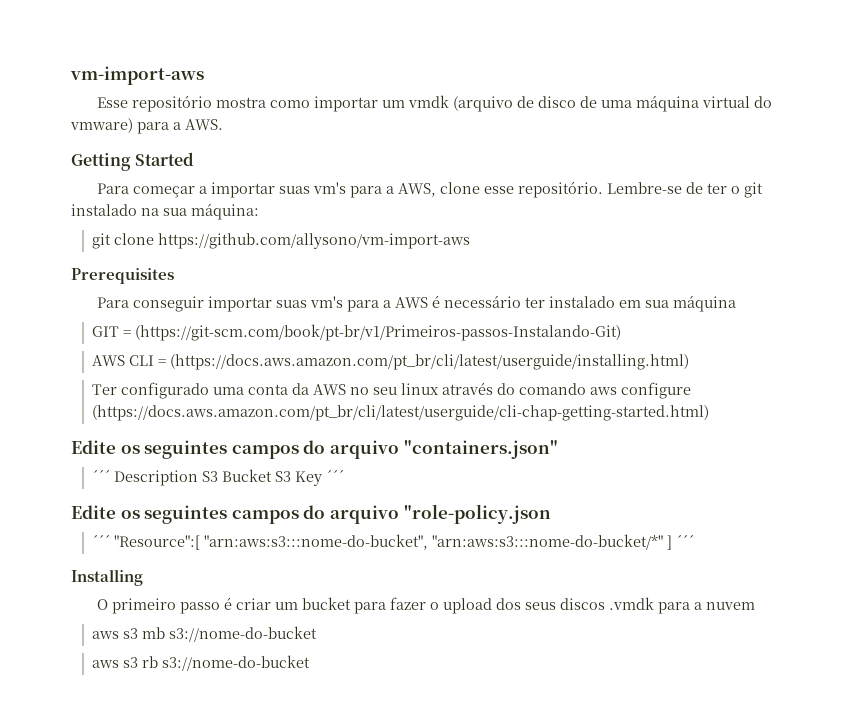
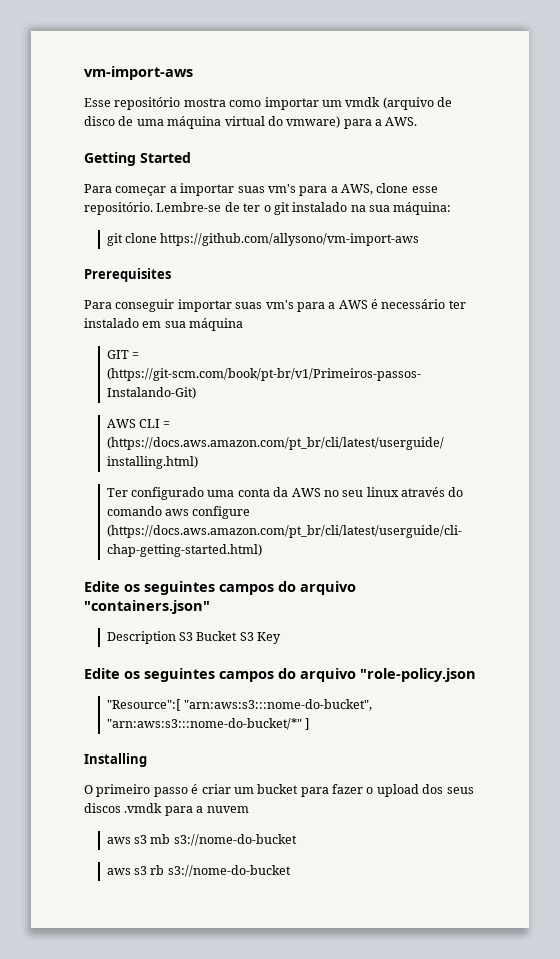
[92,470,111,482] ´´´ -> (210, 607) none
[326,470,345,482] ´´´ -> (282, 638) none
[92,535,111,547] ´´´ -> (476, 675) none
[676,535,695,547] ´´´ -> (311, 724) none

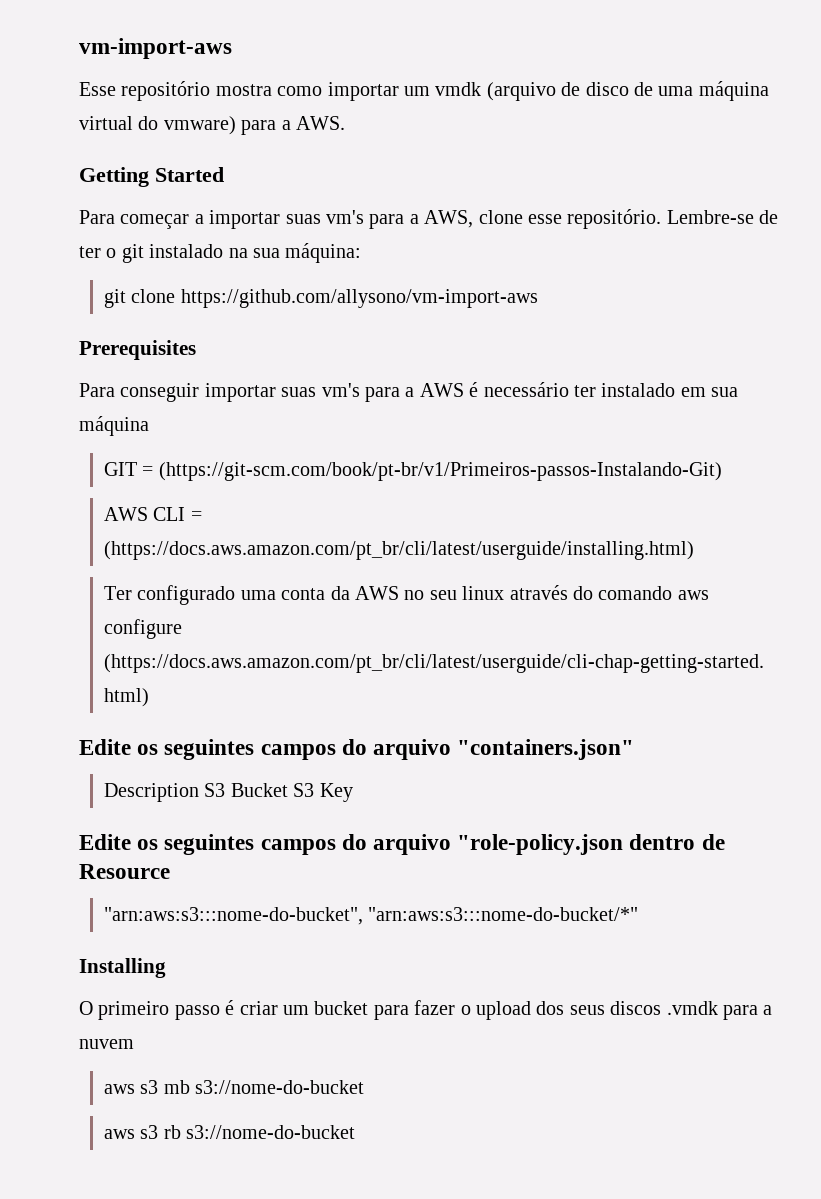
[106,699,181,711] // "Resource":[ -> [629,834,725,850] [79,864,170,879] dentro de Resource //
[305,718,311,730] ] -> (639, 914) none

